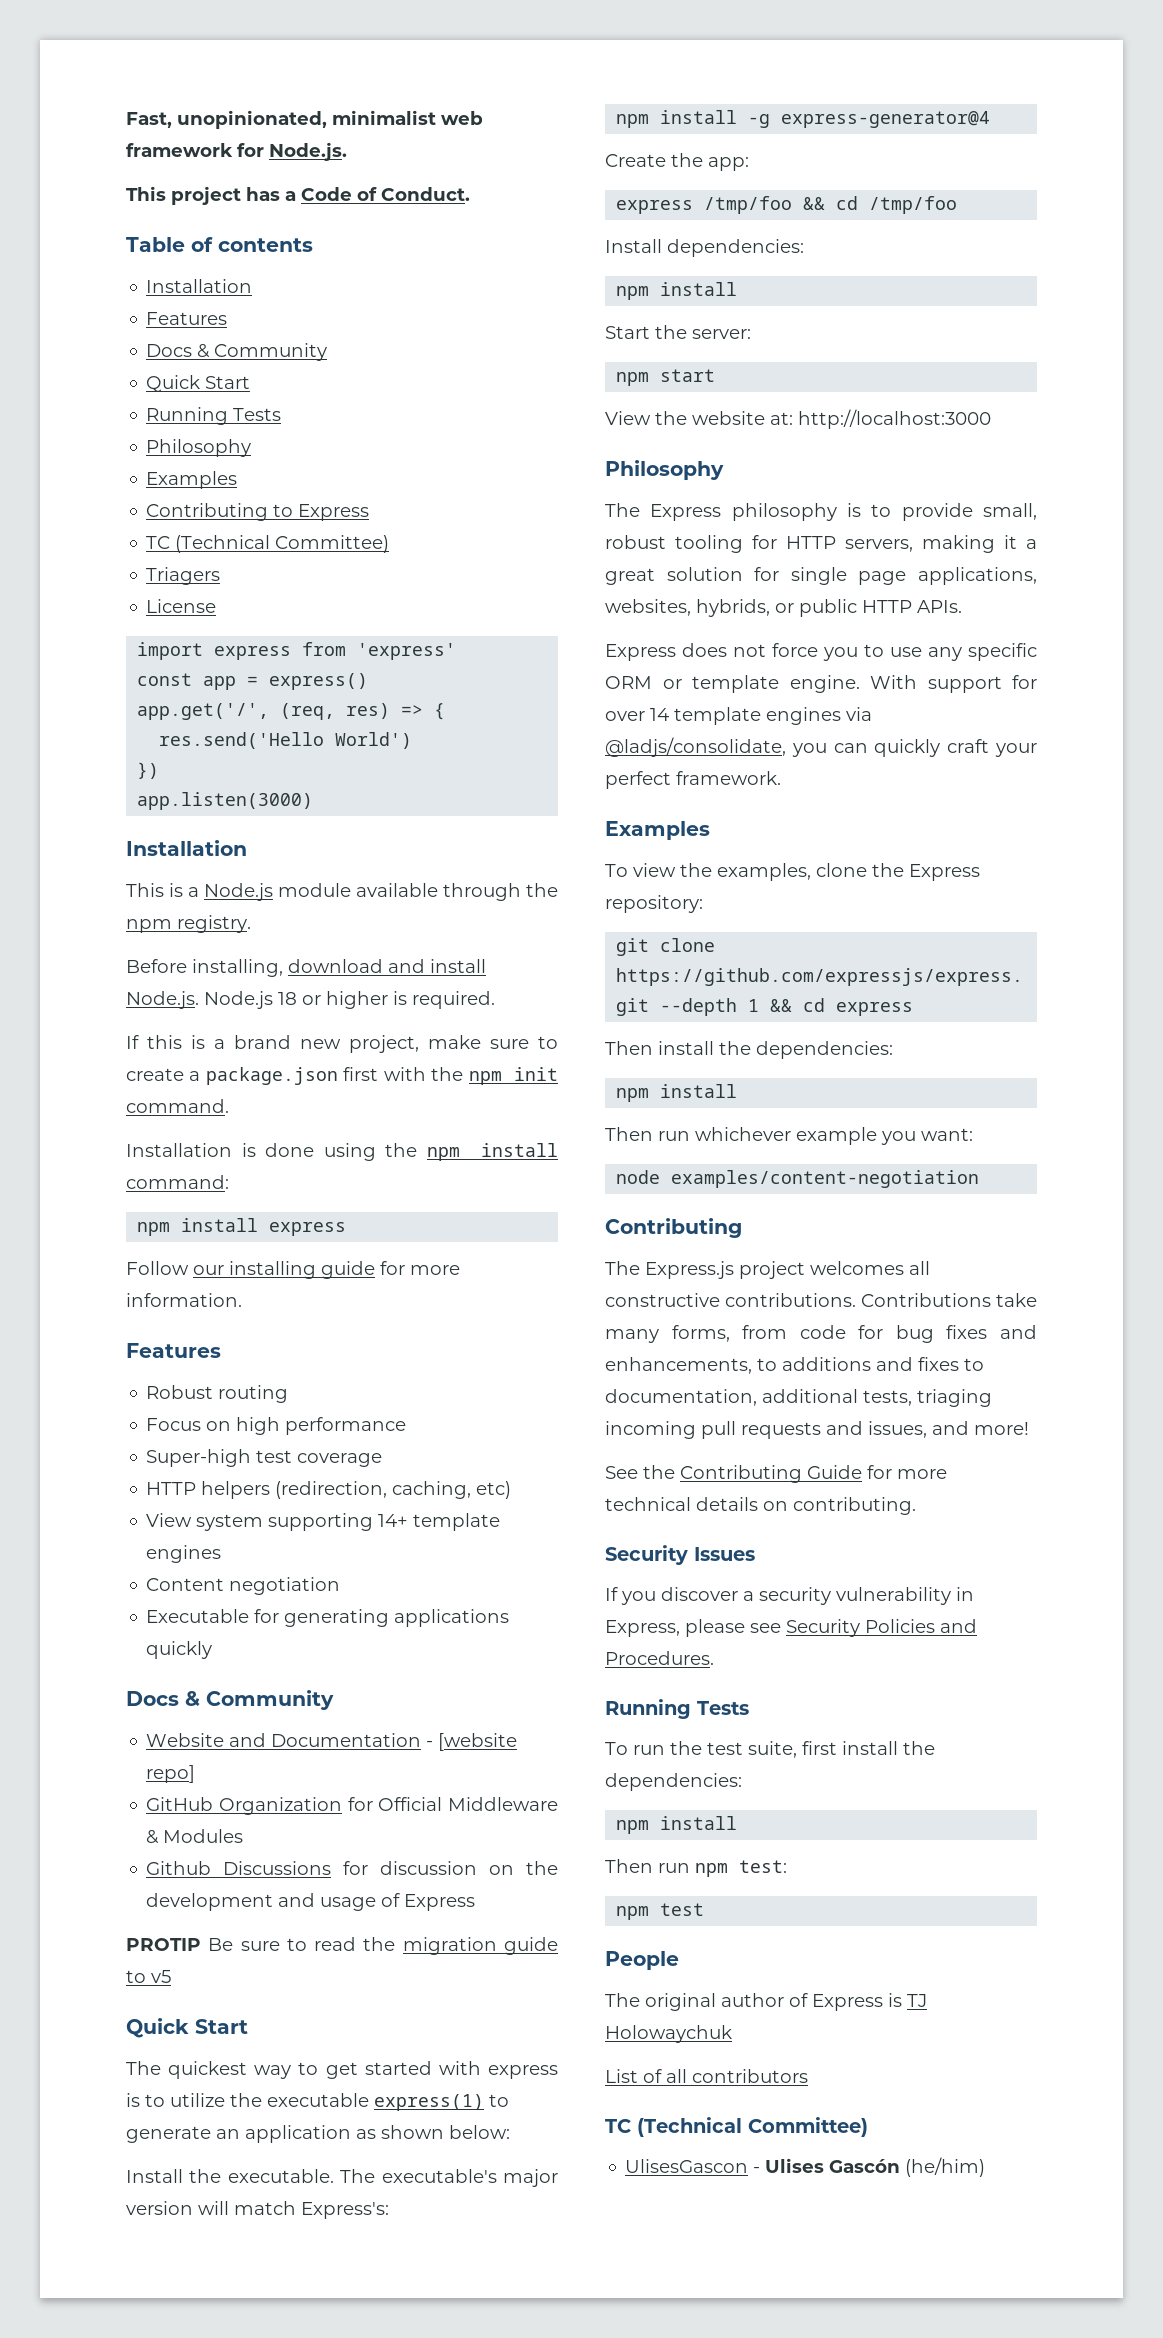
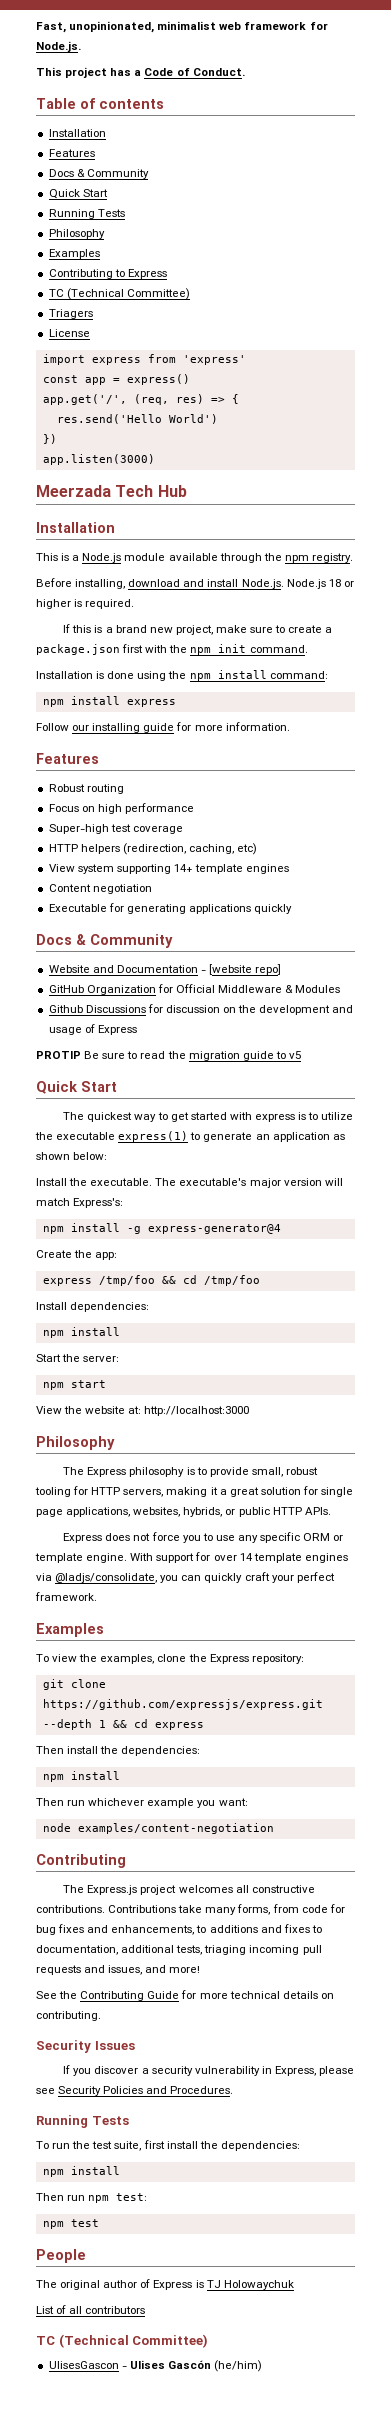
(314, 801) none -> [36,485,187,497] // Meerzada Tech Hub

